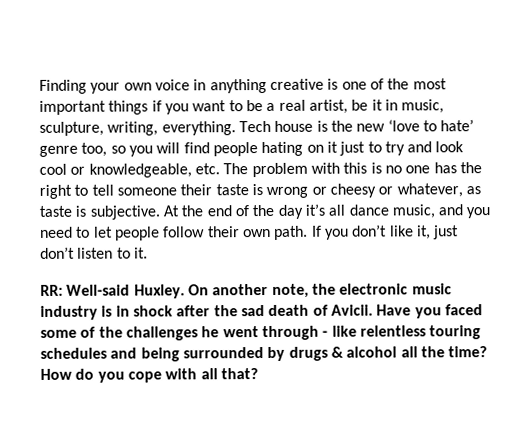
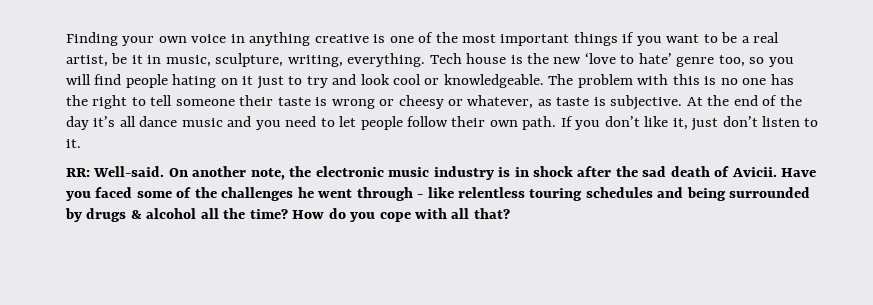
[88,163,220,178] knowledgeable, etc. -> [443,74,544,88] knowledgeable.
[391,204,435,219] music, -> [181,118,223,127] music
[66,284,185,299] Well-said Huxley. -> [93,166,165,177] Well-said.

